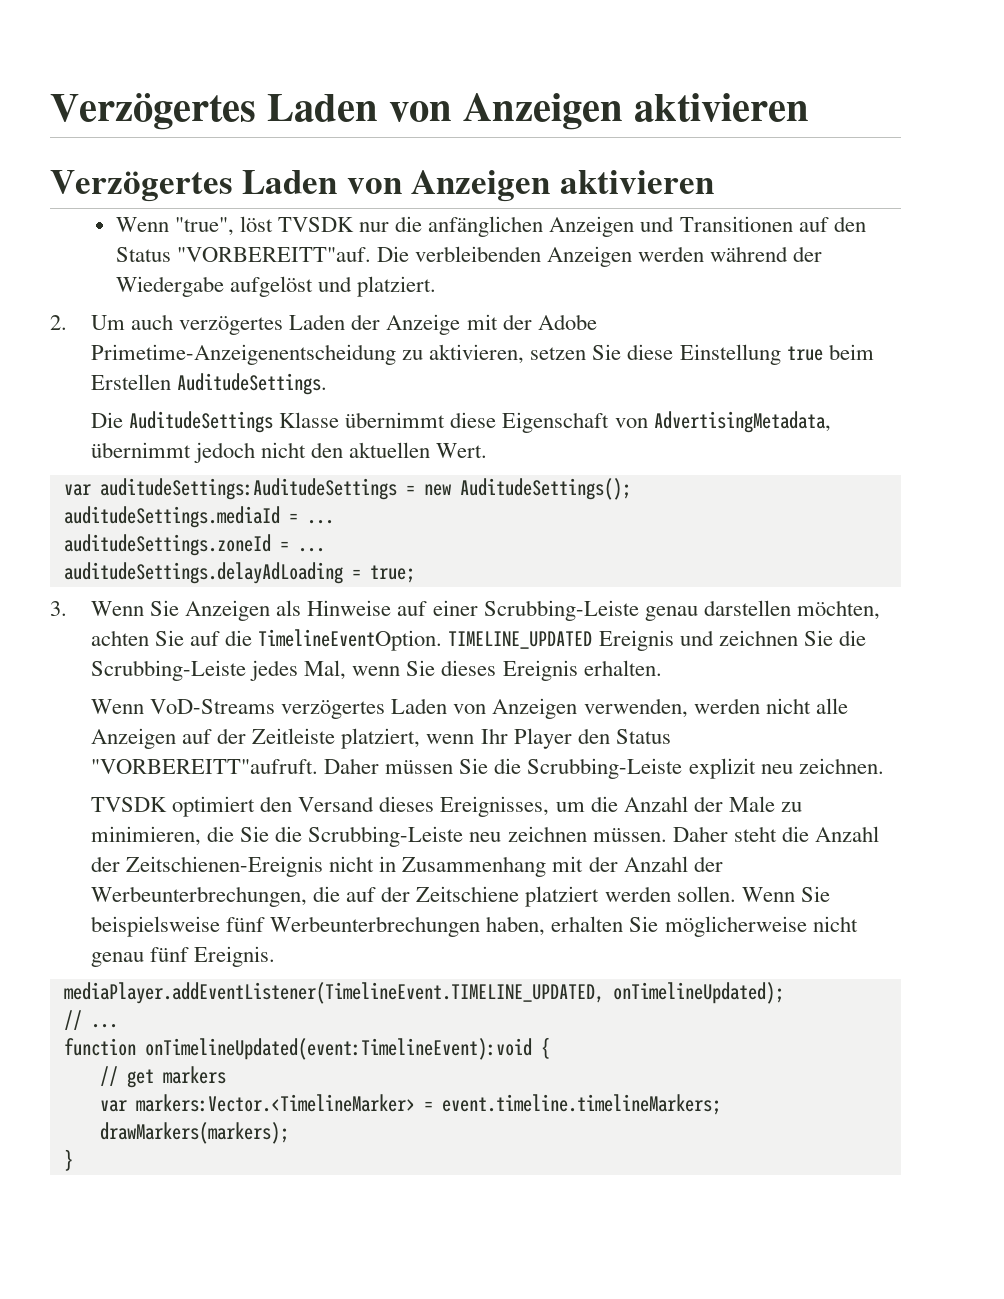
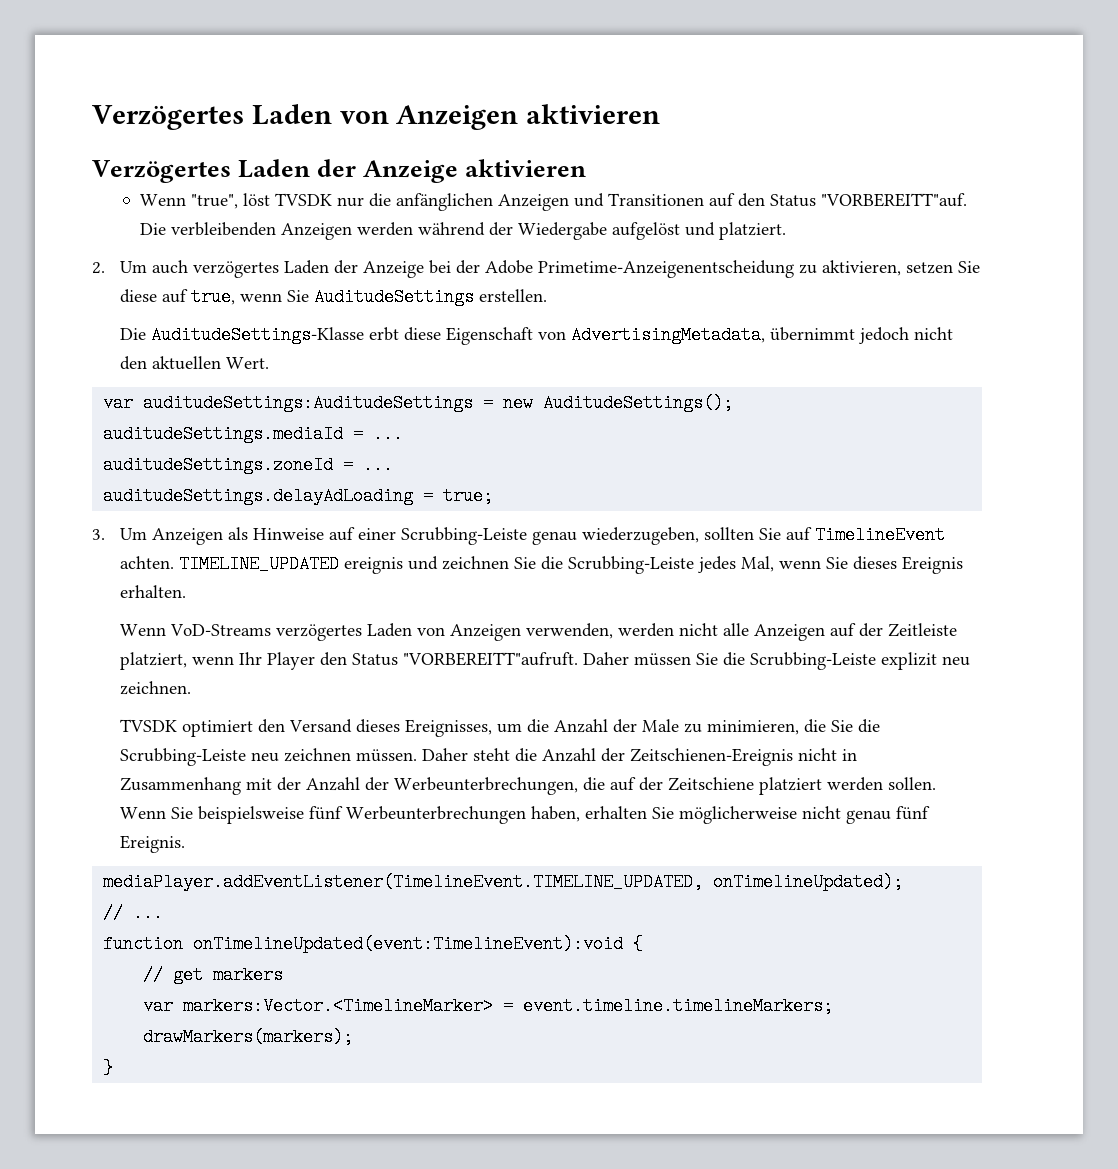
[346,170,551,202] von Anzeigen -> [317,159,459,183] der Anzeige
[466,314,498,330] mit -> [428,260,451,274] bei
[679,344,874,365] [91,373,328,395] [91,411,446,433] Einstellung true beim Erstellen AuditudeSettings. // Die AuditudeSettings Klasse übernimmt -> [161,288,547,306] [119,326,399,344] auf true, wenn Sie AuditudeSettings erstellen. // Die AuditudeSettings-Klasse erbt
[91,600,180,616] Wenn Sie -> [119,528,147,540] Um
[703,600,880,620] [91,629,674,651] darstellen möchten, achten Sie auf die TimelineEventOption. TIMELINE_UPDATED Ereignis -> [581,526,945,545] [119,555,403,574] wiederzugeben, sollten Sie auf TimelineEvent achten. TIMELINE_UPDATED ereignis

